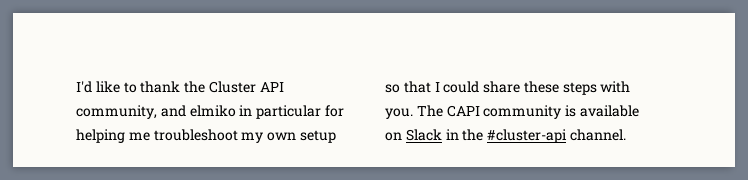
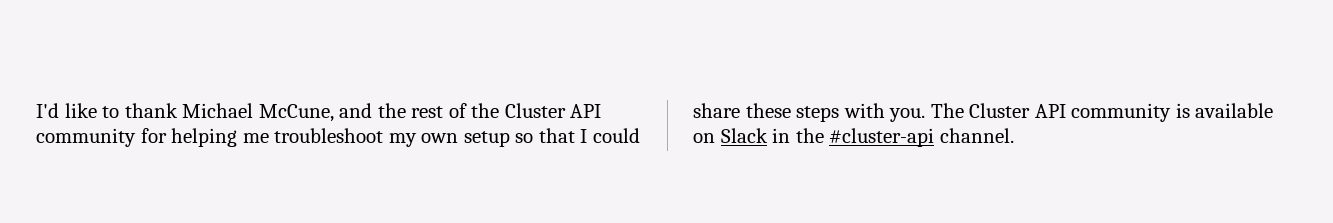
[184,81,284,93] [76,105,322,119] the Cluster API community, and elmiko in particular -> [182,103,602,122] [36,128,136,147] Michael McCune, and the rest of the Cluster API community
[446,105,480,117] CAPI -> [969,103,1066,118] Cluster API

